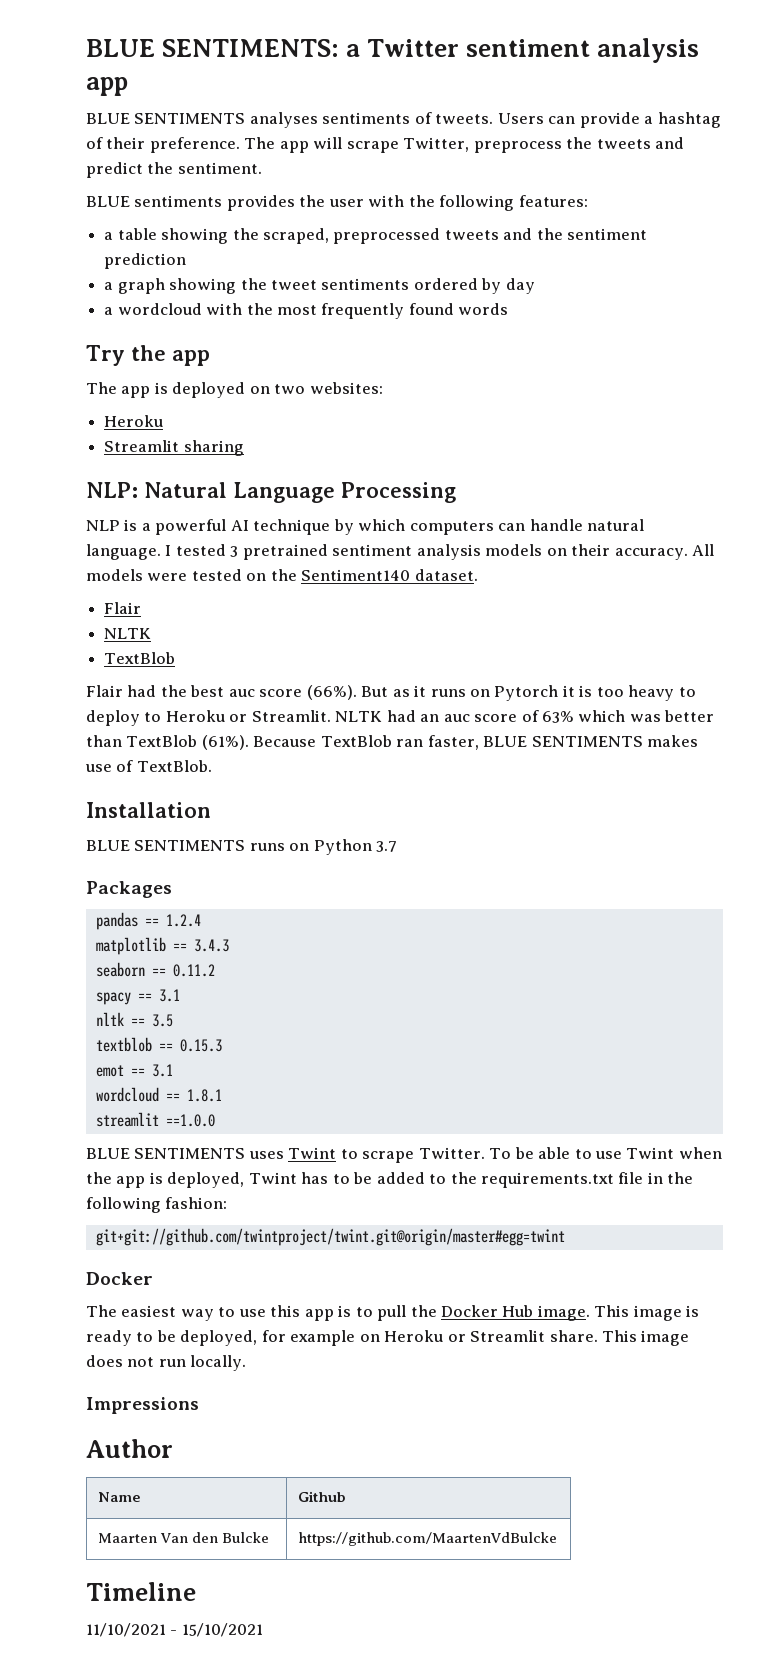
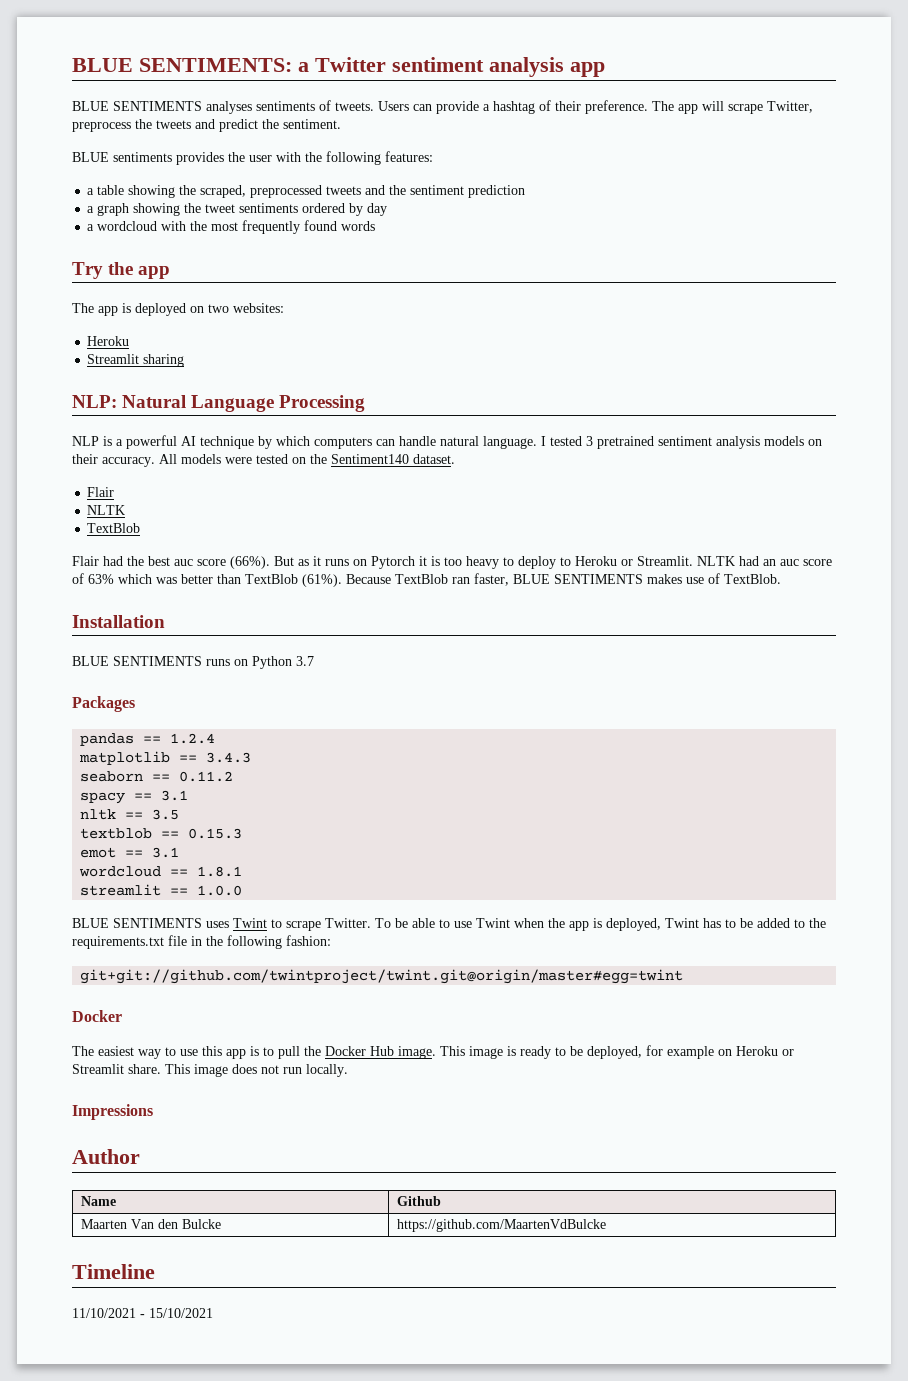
[165,1114,215,1127] ==1.0.0 -> [170,885,243,896] == 1.0.0

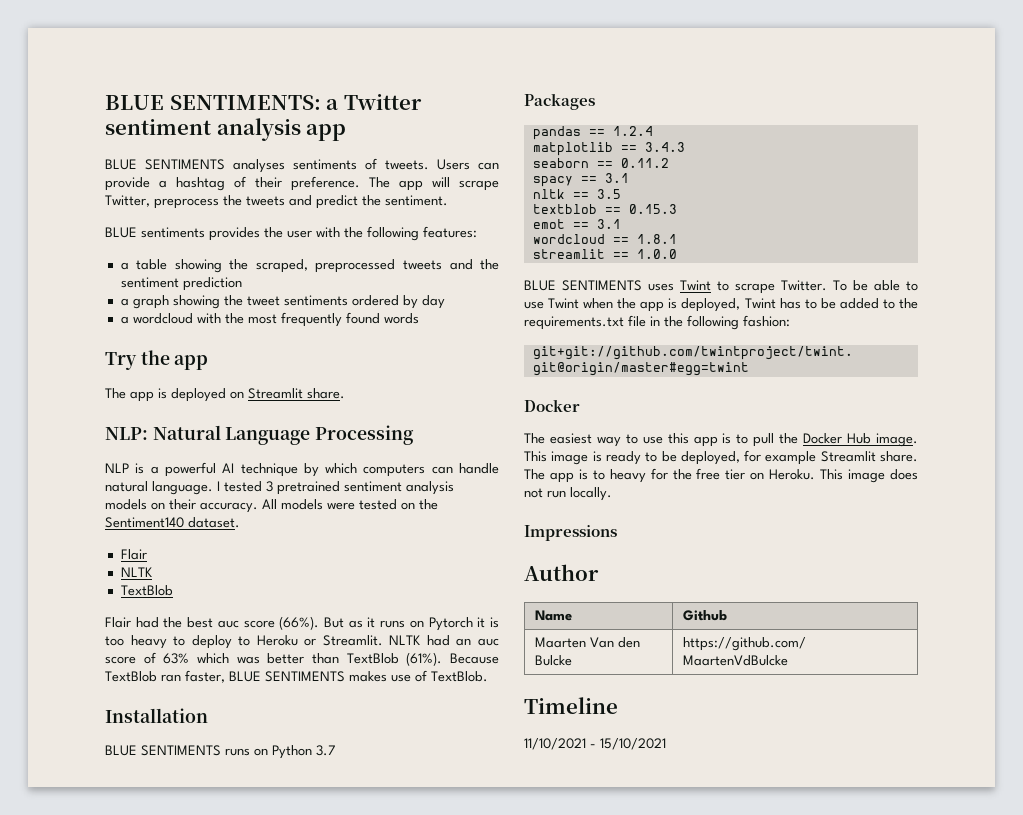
[208,303,284,313] [87,336,130,346] [87,354,185,367] two websites: // Heroku // Streamlit sharing -> [248,388,345,399] Streamlit share.
[718,1046,794,1056] [72,1064,161,1074] on Heroku or Streamlit share. -> [820,451,918,462] [524,468,816,483] Streamlit share. The app is to heavy for the free tier on Heroku.

